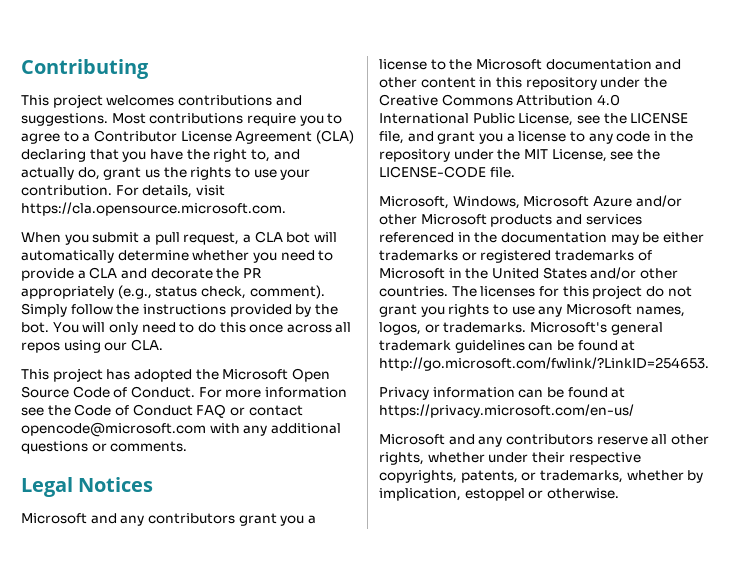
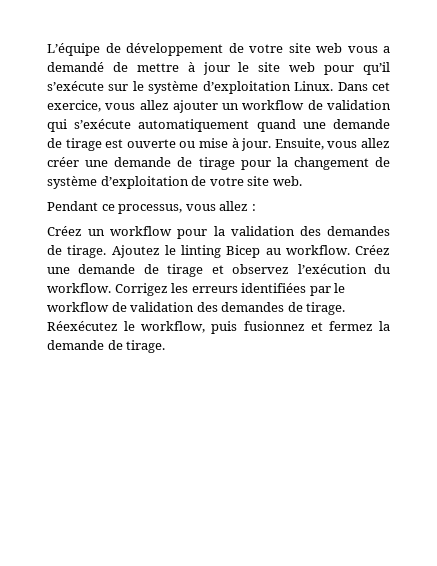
[21,59,149,79] [21,94,302,108] [21,113,343,126] [21,130,354,144] [21,149,300,162] [21,167,311,180] [21,185,225,198] [21,202,286,216] [21,231,337,245] [21,250,334,263] [21,267,262,281] [21,285,325,299] [21,303,338,317] [21,322,352,335] [21,339,163,353] [21,368,330,382] [21,386,347,398] [21,404,303,418] [21,422,341,437] [21,441,188,454] [21,477,154,497] [21,513,316,526] [379,59,682,70] [379,77,667,90] [379,94,620,106] [379,112,689,126] [379,131,694,144] [379,149,660,162] [379,166,515,178] [379,195,682,209] [379,214,642,227] [379,232,704,245] [379,250,652,263] [379,267,678,279] [379,285,692,299] [379,304,685,317] [379,322,663,335] [379,340,636,353] [379,357,709,371] [379,387,626,400] [379,404,634,418] [379,434,709,447] [379,452,641,465] [379,470,704,483] [379,488,619,501] Contributing // This project welcomes contributions and suggestions. Most contributions require you to agree to a Contributor License Agreement (CLA) declaring that you have the right to, and actually do, grant us the rights to use your contribution. For details, visit https://cla.opensource.microsoft.com. // When you submit a pull request, a CLA bot will automatically determine whether you need to provide a CLA and decorate the PR appropriately (e.g., status check, comment). Simply follow the instructions provided by the bot. You will only need to do this once across all repos using our CLA. // This project has adopted the Microsoft Open Source Code of Conduct. For more information see the Code of Conduct FAQ or contact opencode@microsoft.com with any additional questions or comments. // Legal Notices // Microsoft and any contributors grant you a license to the Microsoft documentation and other content in this repository under the Creative Commons Attribution 4.0 International Public License, see the LICENSE file, and grant you a license to any code in the repository under the MIT License, see the LICENSE-CODE file. // Microsoft, Windows, Microsoft Azure and/or other Microsoft products and services referenced in the documentation may be either trademarks or registered trademarks of Microsoft in the United States and/or other countries. The licenses for this project do not grant you rights to use any Microsoft names, logos, or trademarks. Microsoft's general trademark guidelines can be found at http://go.microsoft.com/fwlink/?LinkID=254653. // Privacy information can be found at https://privacy.microsoft.com/en-us/ // Microsoft and any contributors reserve all other rights, whether under their respective copyrights, patents, or trademarks, whether by implication, estoppel or otherwise. -> [47,43,390,56] [47,62,390,75] [47,81,390,94] [47,100,391,113] [47,119,390,132] [47,138,390,151] [47,157,390,170] [47,176,302,189] [47,201,256,214] [47,226,391,239] [47,245,390,258] [47,264,391,277] [47,283,346,296] [47,302,346,315] [47,321,391,334] [47,340,166,353] L’équipe de développement de votre site web vous a demandé de mettre à jour le site web pour qu’il s’exécute sur le système d’exploitation Linux. Dans cet exercice, vous allez ajouter un workflow de validation qui s’exécute automatiquement quand une demande de tirage est ouverte ou mise à jour. Ensuite, vous allez créer une demande de tirage pour la changement de système d’exploitation de votre site web. // Pendant ce processus, vous allez : // Créez un workflow pour la validation des demandes de tirage. Ajoutez le linting Bicep au workflow. Créez une demande de tirage et observez l’exécution du workflow. Corrigez les erreurs identifiées par le workflow de validation des demandes de tirage. Réexécutez le workflow, puis fusionnez et fermez la demande de tirage.

